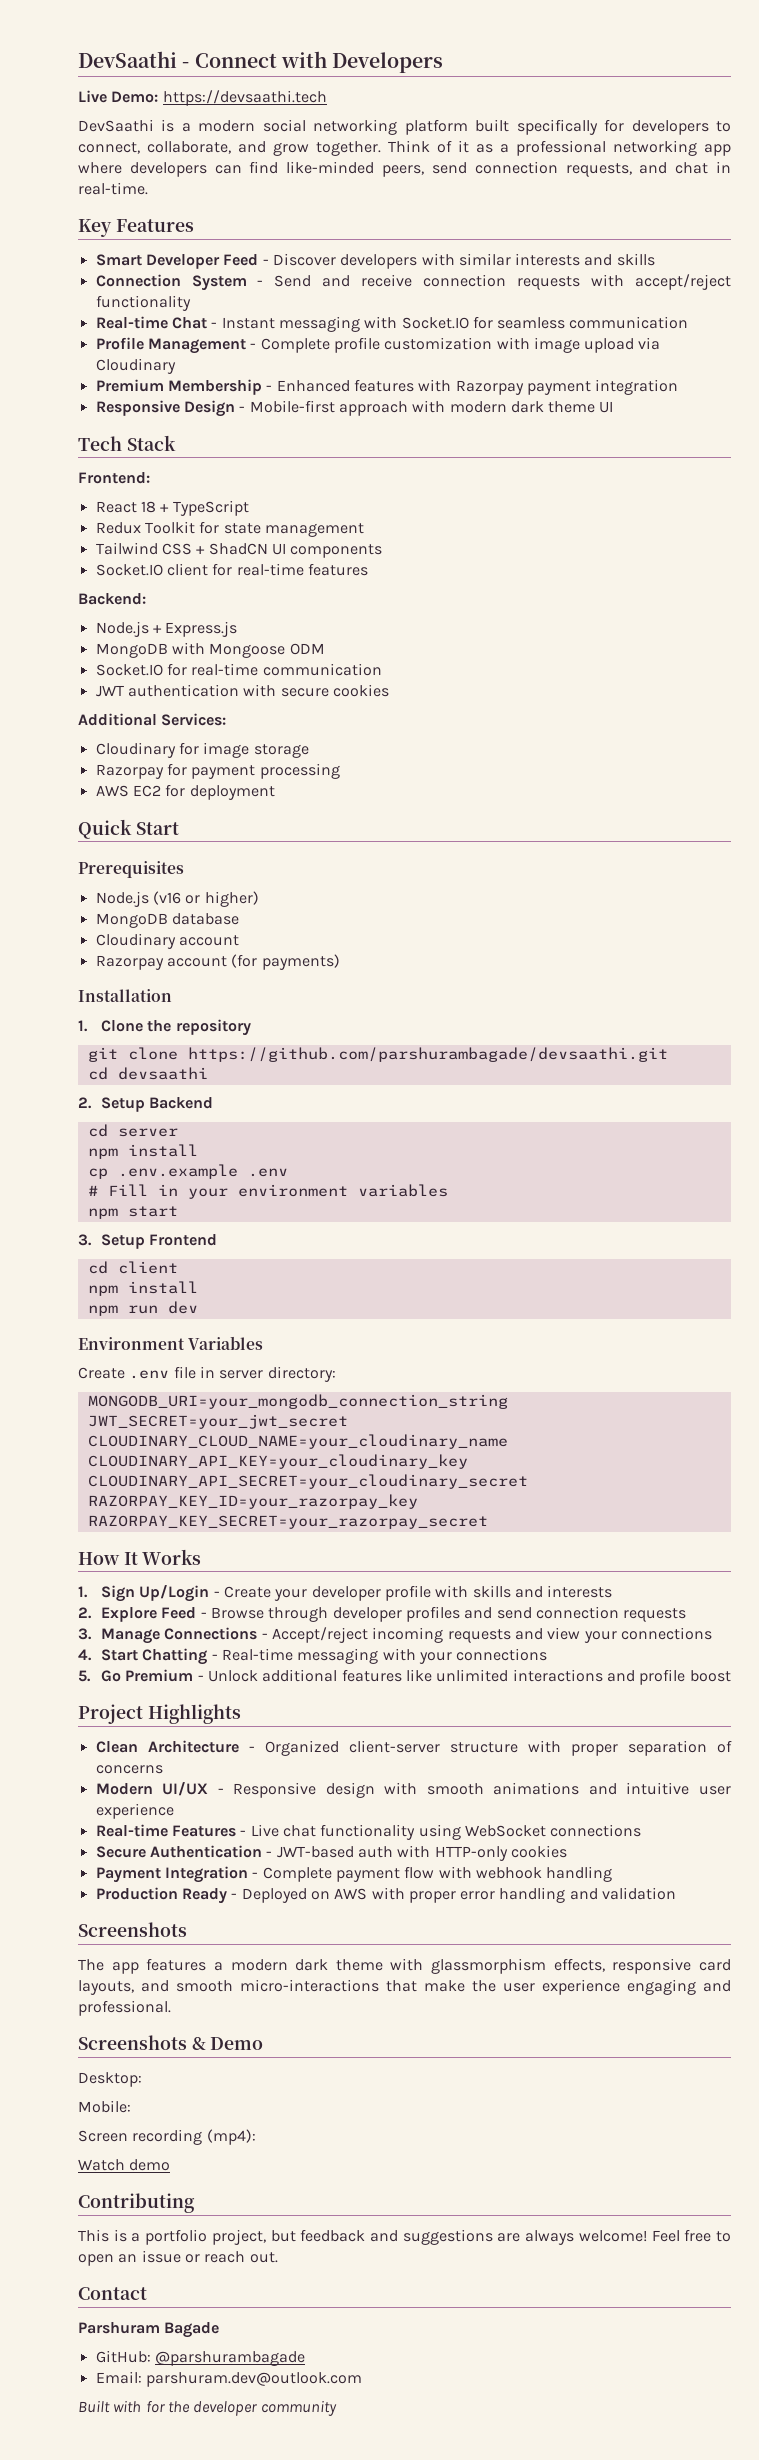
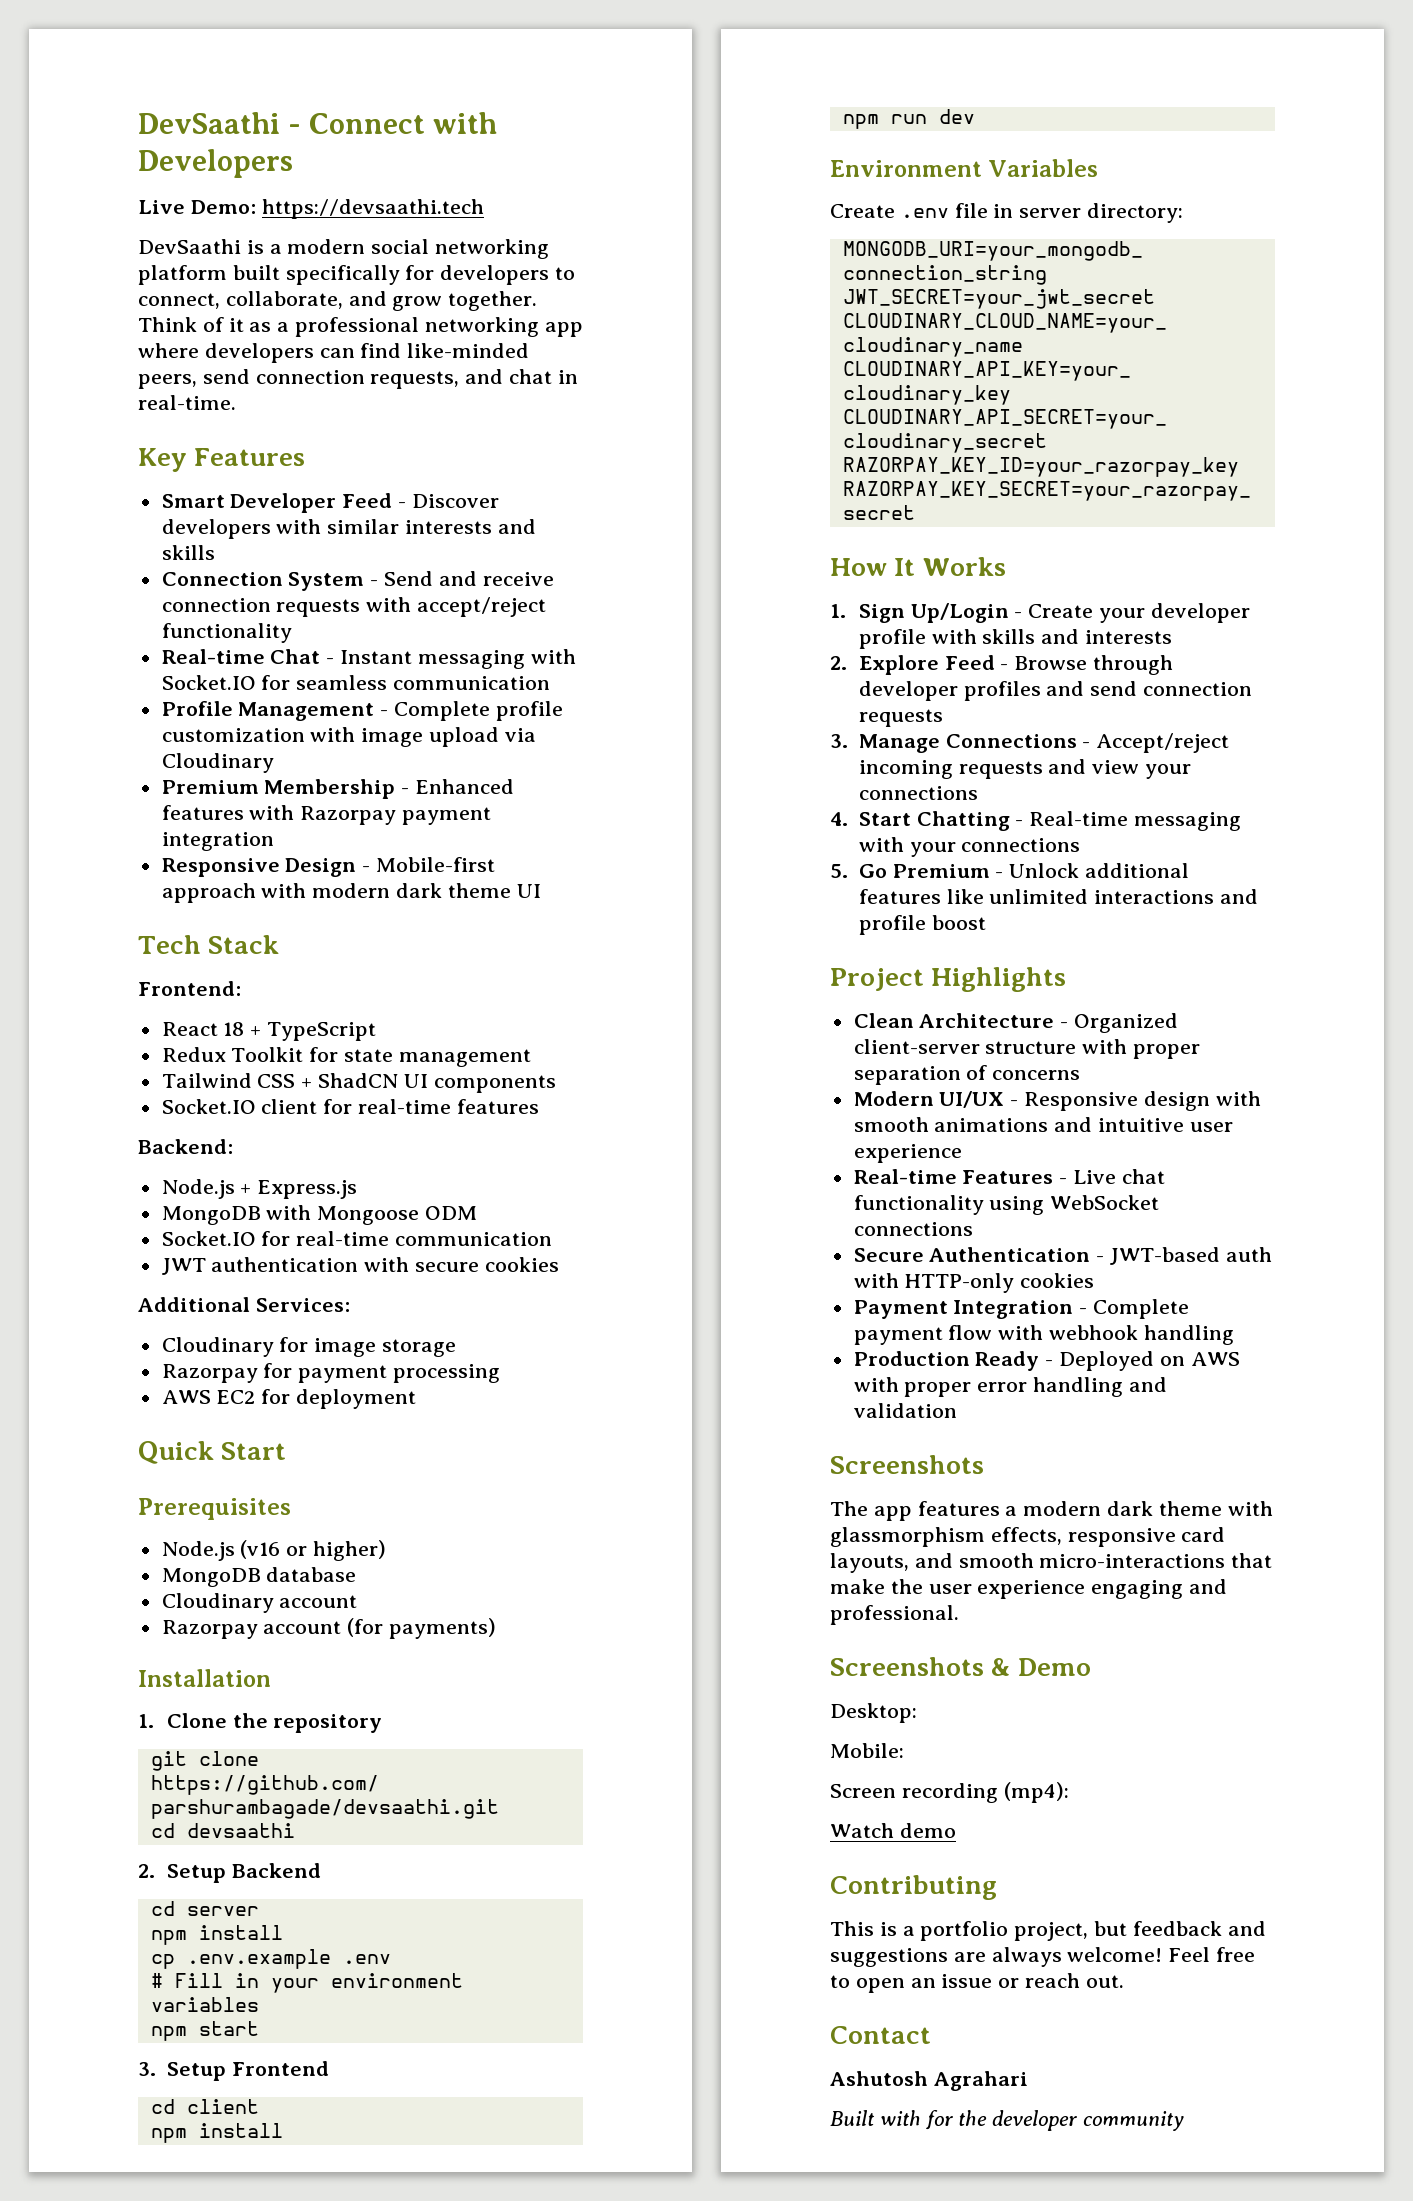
[78,2322,220,2338] [95,2350,305,2366] [95,2371,362,2387] Parshuram Bagade // GitHub: @parshurambagade // Email: parshuram.dev@outlook.com -> [830,2071,1028,2091] Ashutosh Agrahari

